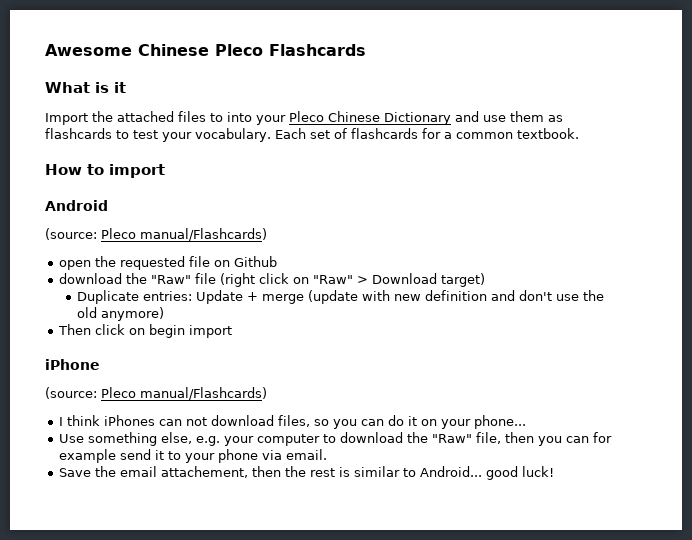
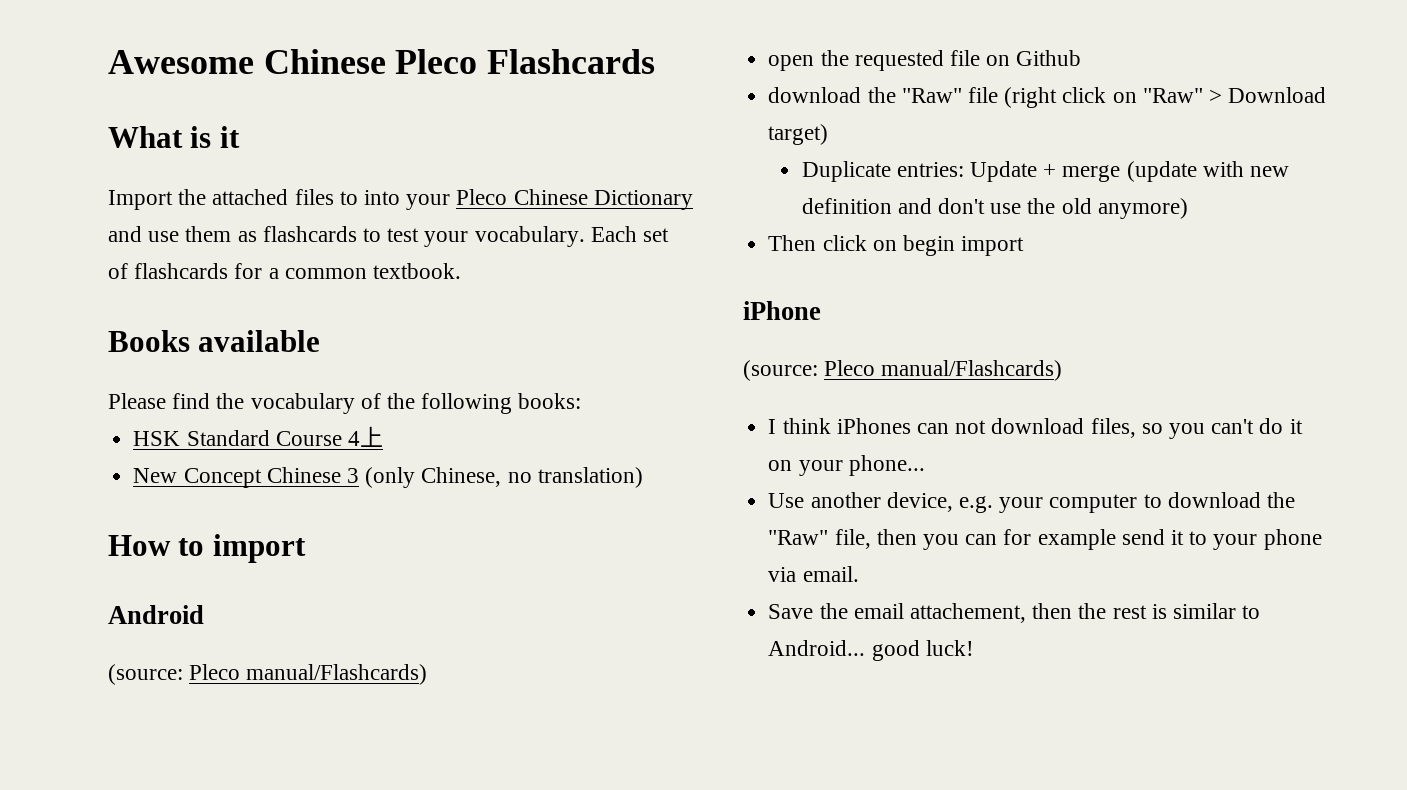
(579, 133) none -> [108,330,321,352] [108,393,582,414] [133,426,383,447] [133,467,643,488] // Books available // Please find the vocabulary of the following books: // HSK Standard Course 4上 // New Concept Chinese 3 (only Chinese, no translation)
[360,419,384,426] can -> [1211,419,1255,434] can't
[87,432,192,446] something else, -> [810,492,953,512] another device,

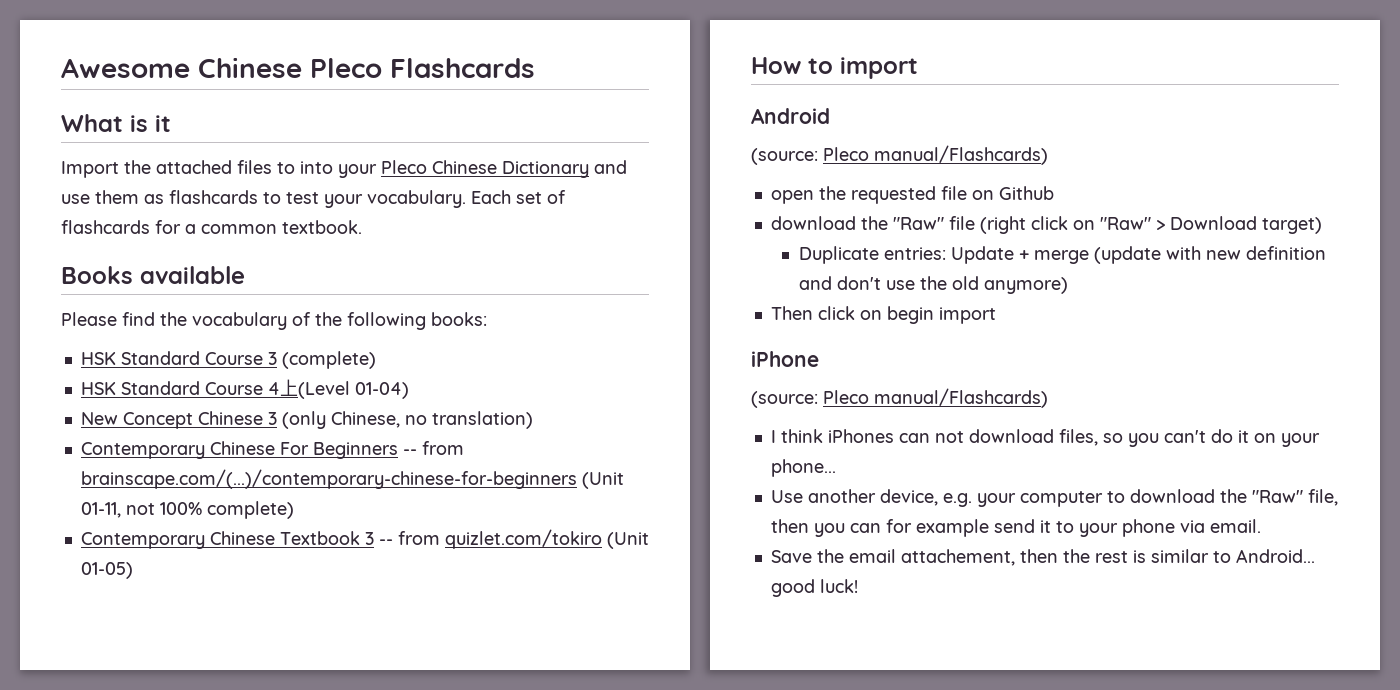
(582, 401) none -> [80,351,376,369] // HSK Standard Course 3 (complete)
(383, 436) none -> [297,381,409,399] (Level 01-04)
(643, 477) none -> [80,441,464,459] [80,469,624,489] [80,501,294,519] [80,529,649,549] [80,562,133,579] // Contemporary Chinese For Beginners -- from brainscape.com/(...)/contemporary-chinese-for-beginners (Unit 01-11, not 100% complete) // Contemporary Chinese Textbook 3 -- from quizlet.com/tokiro (Unit 01-05)

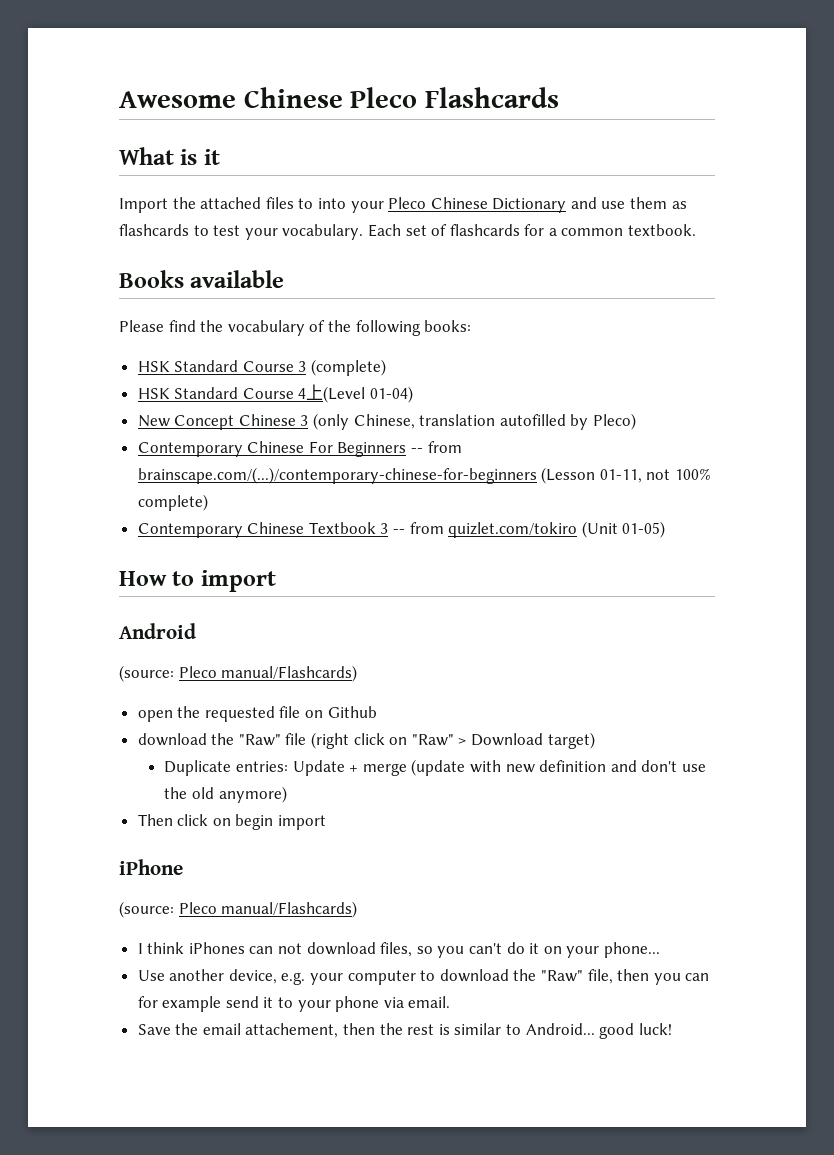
[404,411,533,429] no translation) -> [419,413,637,430] translation autofilled by Pleco)
[581,472,624,489] (Unit -> [541,467,596,484] (Lesson

